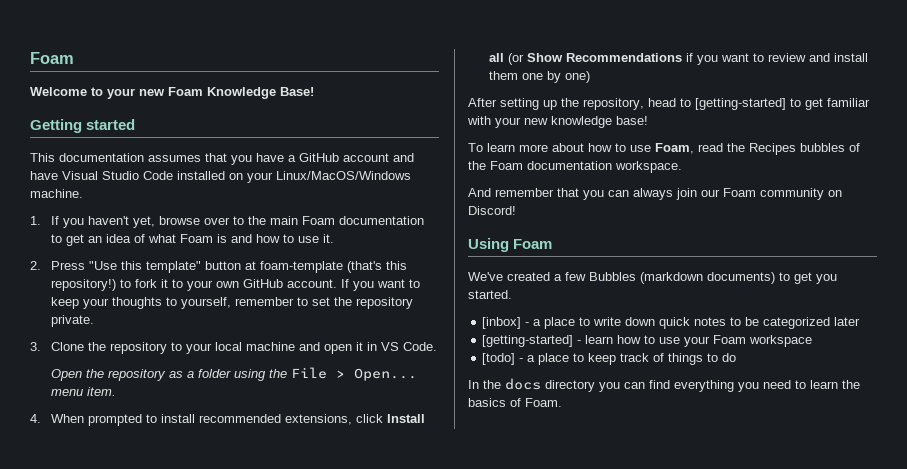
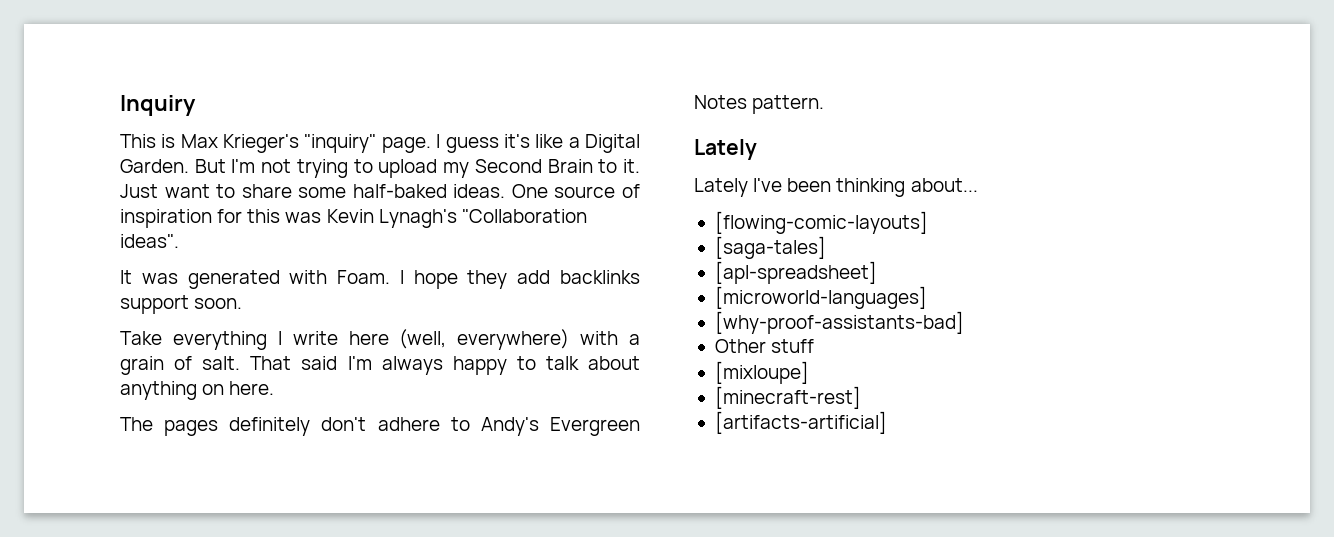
[30,52,74,64] [30,87,314,99] [30,119,136,133] [30,153,414,165] [30,171,411,183] [30,189,83,198] [30,216,425,228] [51,234,335,246] [30,261,408,273] [51,279,421,291] [51,297,414,309] [51,315,95,327] [30,342,438,354] [51,367,418,381] [51,387,117,396] [30,414,426,426] [489,53,869,65] [489,71,591,83] [468,98,870,110] [467,116,648,128] [468,143,860,155] [468,161,682,173] [468,188,842,200] [468,206,516,215] [468,238,553,252] [468,272,837,284] [468,290,512,299] [482,317,861,329] [482,335,813,347] [482,353,737,365] [468,378,860,392] [468,398,562,407] Foam // Welcome to your new Foam Knowledge Base! // Getting started // This documentation assumes that you have a GitHub account and have Visual Studio Code installed on your Linux/MacOS/Windows machine. // 1. If you haven't yet, browse over to the main Foam documentation to get an idea of what Foam is and how to use it. // 2. Press "Use this template" button at foam-template (that's this repository!) to fork it to your own GitHub account. If you want to keep your thoughts to yourself, remember to set the repository private. // 3. Clone the repository to your local machine and open it in VS Code. // Open the repository as a folder using the File > Open... menu item. // 4. When prompted to install recommended extensions, click Install all (or Show Recommendations if you want to review and install them one by one) // After setting up the repository, head to [getting-started] to get familiar with your new knowledge base! // To learn more about how to use Foam, read the Recipes bubbles of the Foam documentation workspace. // And remember that you can always join our Foam community on Discord! // Using Foam // We've created a few Bubbles (markdown documents) to get you started. // [inbox] - a place to write down quick notes to be categorized later // [getting-started] - learn how to use your Foam workspace // [todo] - a place to keep track of things to do // In the docs directory you can find everything you need to learn the basics of Foam. -> [120,95,196,116] [120,134,640,153] [120,159,640,178] [120,184,640,198] [120,209,587,228] [120,234,179,248] [120,270,640,289] [120,295,243,314] [120,329,640,350] [120,356,640,375] [120,381,275,400] [120,417,641,436] [694,95,825,114] [694,139,757,160] [694,178,978,197] [714,211,928,234] [714,236,826,259] [714,261,877,284] [714,286,927,309] [714,311,964,334] [714,339,815,353] [714,361,809,384] [714,386,861,409] [714,411,887,434] Inquiry // This is Max Krieger's "inquiry" page. I guess it's like a Digital Garden. But I'm not trying to upload my Second Brain to it. Just want to share some half-baked ideas. One source of inspiration for this was Kevin Lynagh's "Collaboration ideas". // It was generated with Foam. I hope they add backlinks support soon. // Take everything I write here (well, everywhere) with a grain of salt. That said I'm always happy to talk about anything on here. // The pages definitely don't adhere to Andy's Evergreen Notes pattern. // Lately // Lately I've been thinking about... // [flowing-comic-layouts] // [saga-tales] // [apl-spreadsheet] // [microworld-languages] // [why-proof-assistants-bad] // Other stuff // [mixloupe] // [minecraft-rest] // [artifacts-artificial]

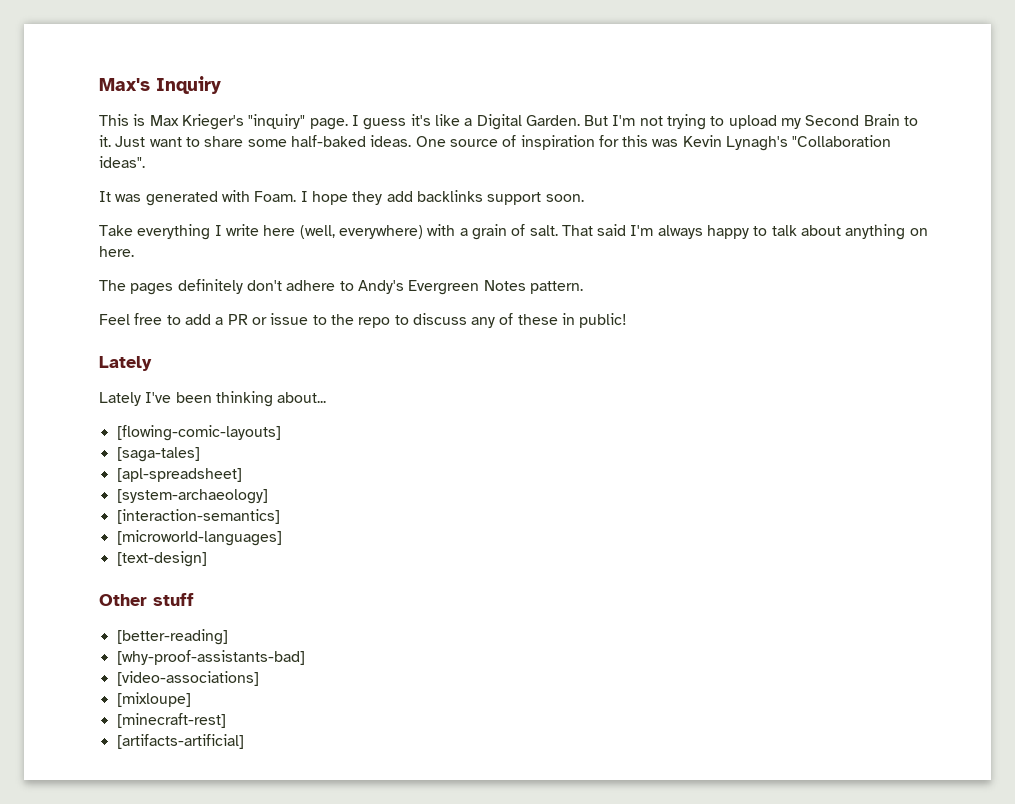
(120, 105) none -> [99,78,150,91] Max's
(825, 104) none -> [99,313,628,328] // Feel free to add a PR or issue to the repo to discuss any of these in public!
(877, 272) none -> [116,489,268,504] [116,509,280,524] // [system-archaeology] // [interaction-semantics]
(927, 297) none -> [116,551,207,567] [99,593,194,606] [116,629,228,645] // [text-design] // Other stuff // [better-reading]
[714,339,815,353] Other stuff -> [116,671,259,686] [video-associations]

